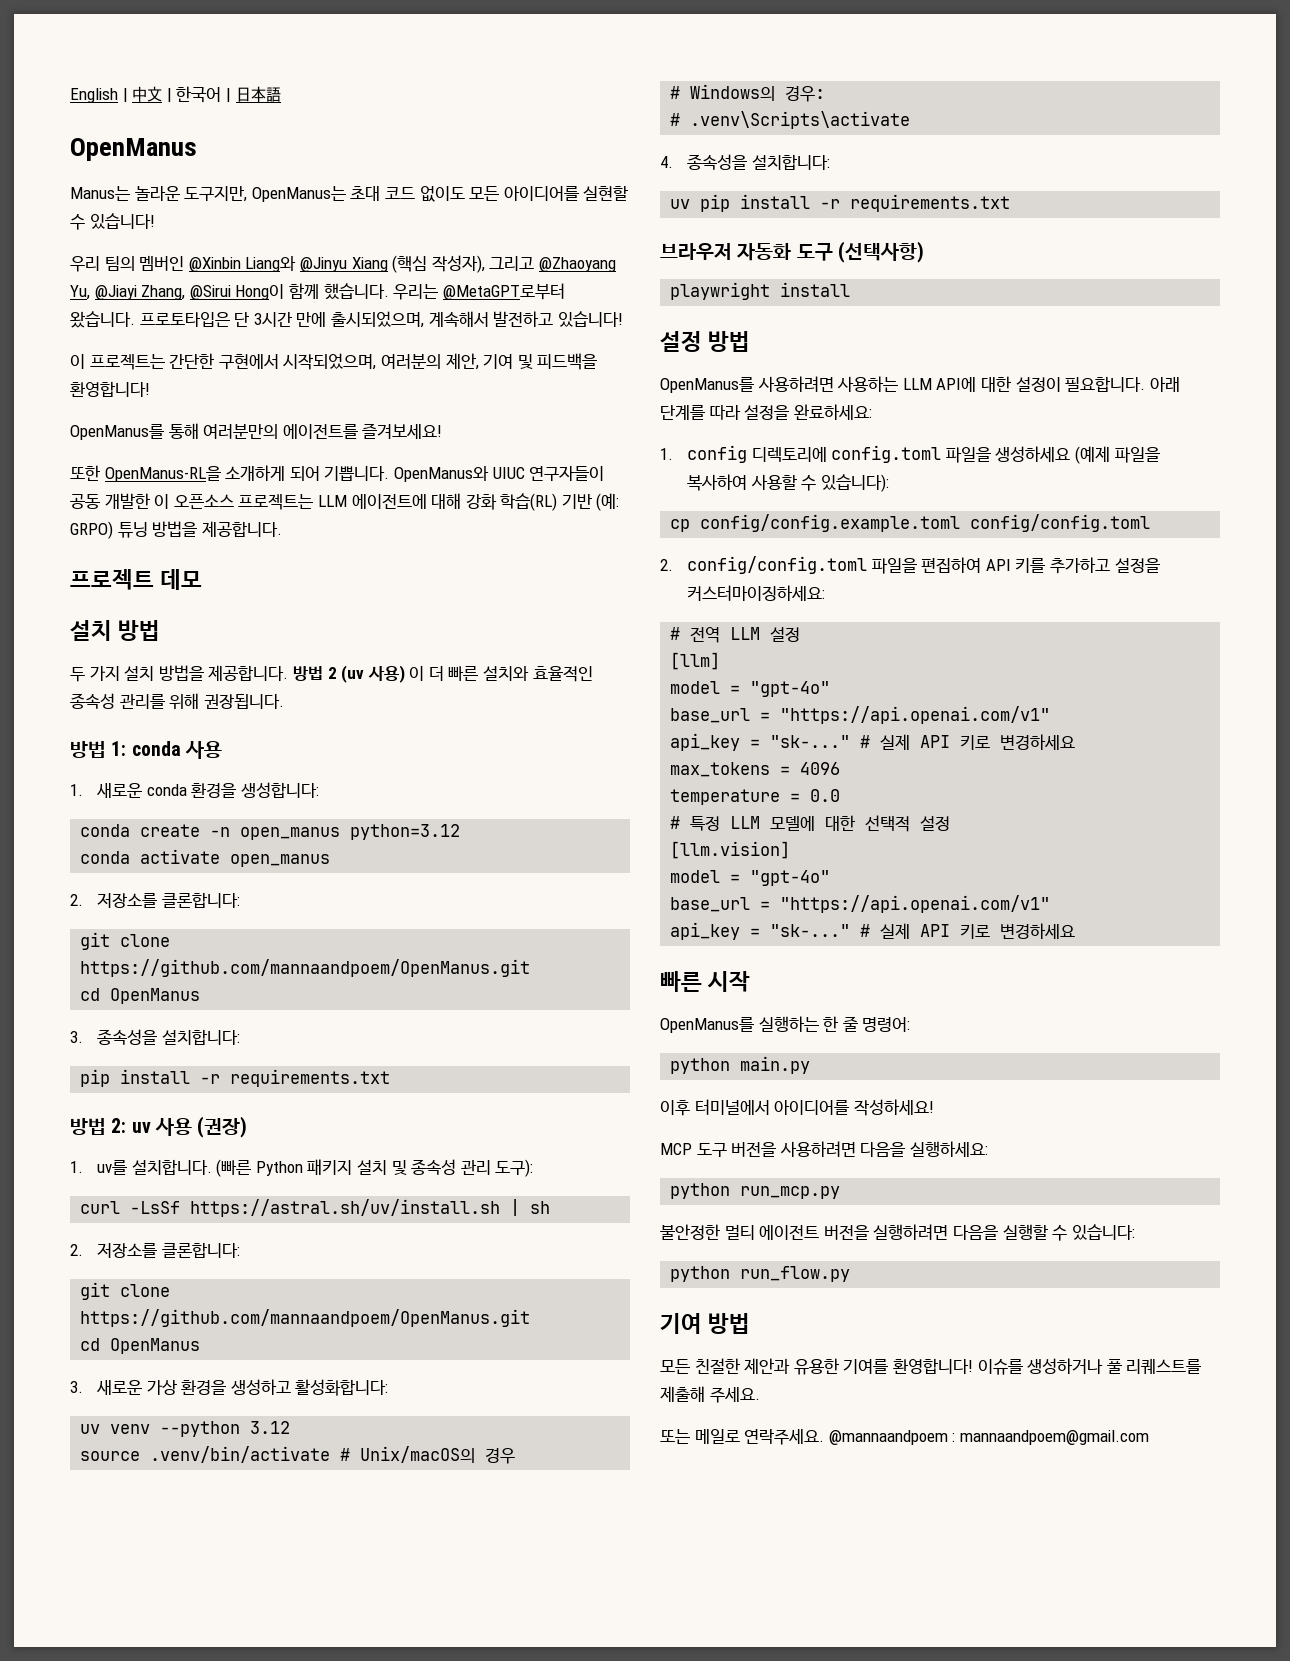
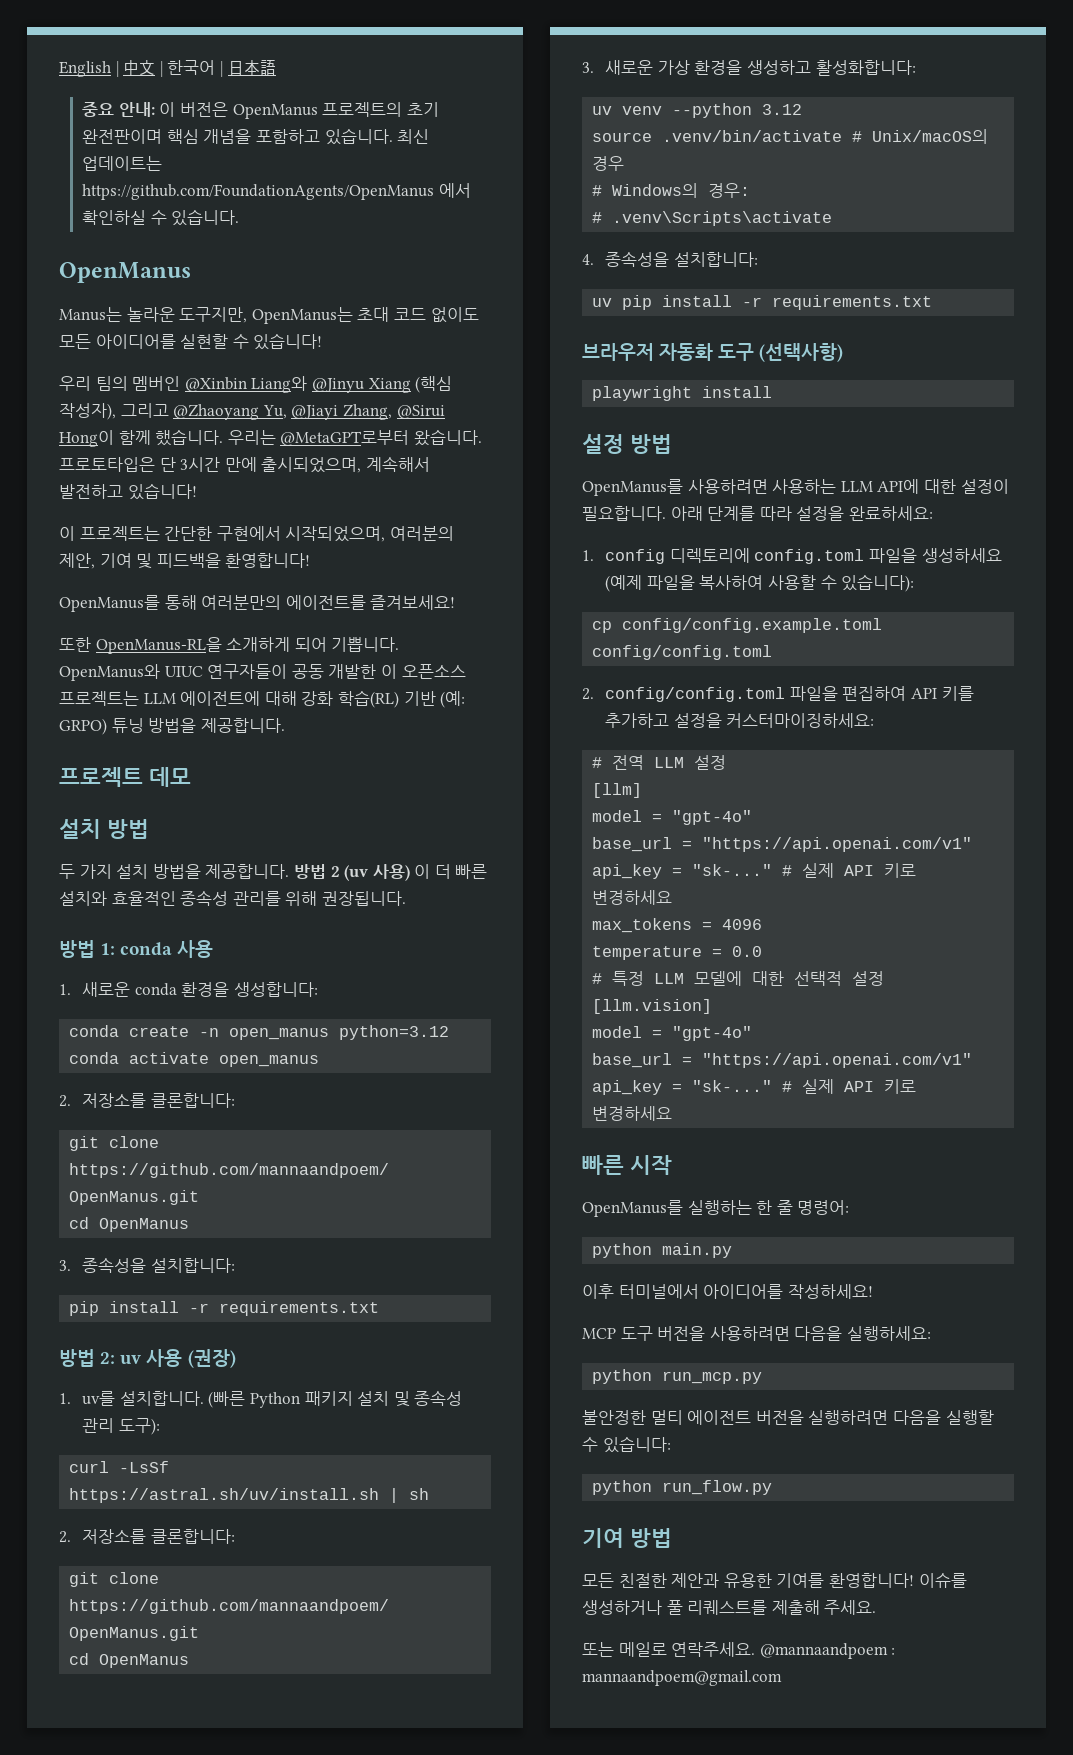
(281, 94) none -> [82,102,439,119] [82,128,430,145] [82,156,163,171] [82,183,471,200] [82,209,240,226] // 중요 안내: 이 버전은 OpenManus 프로젝트의 초기 완전판이며 핵심 개념을 포함하고 있습니다. 최신 업데이트는 https://github.com/FoundationAgents/OpenManus 에서 확인하실 수 있습니다.

